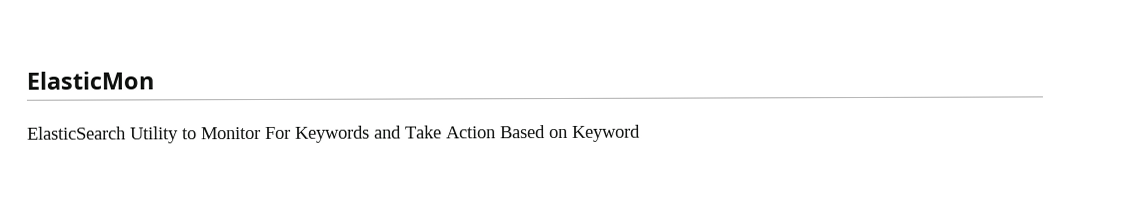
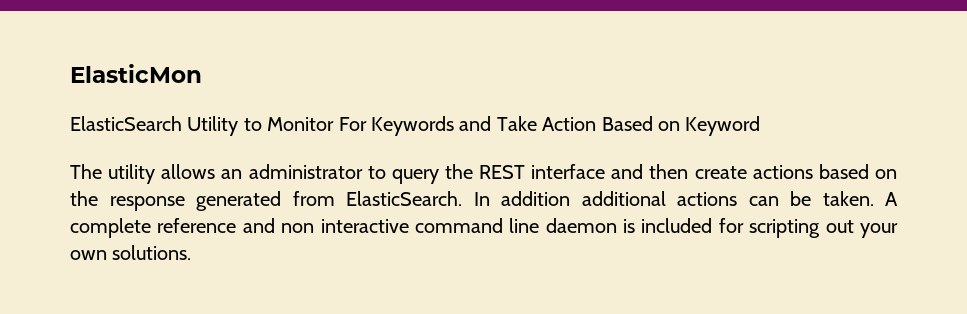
(641, 133) none -> [70,164,897,184] [70,191,898,211] [70,218,898,238] [70,245,192,260] // The utility allows an administrator to query the REST interface and then create actions based on the response generated from ElasticSearch. In addition additional actions can be taken. A complete reference and non interactive command line daemon is included for scripting out your own solutions.

